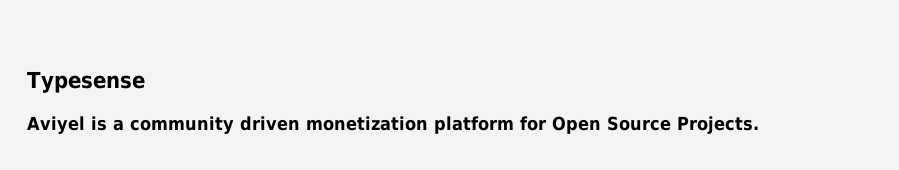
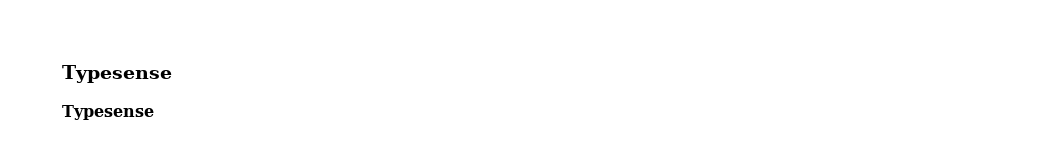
[27,116,759,134] Aviyel is a community driven monetization platform for Open Source Projects. -> [62,105,154,120] Typesense

